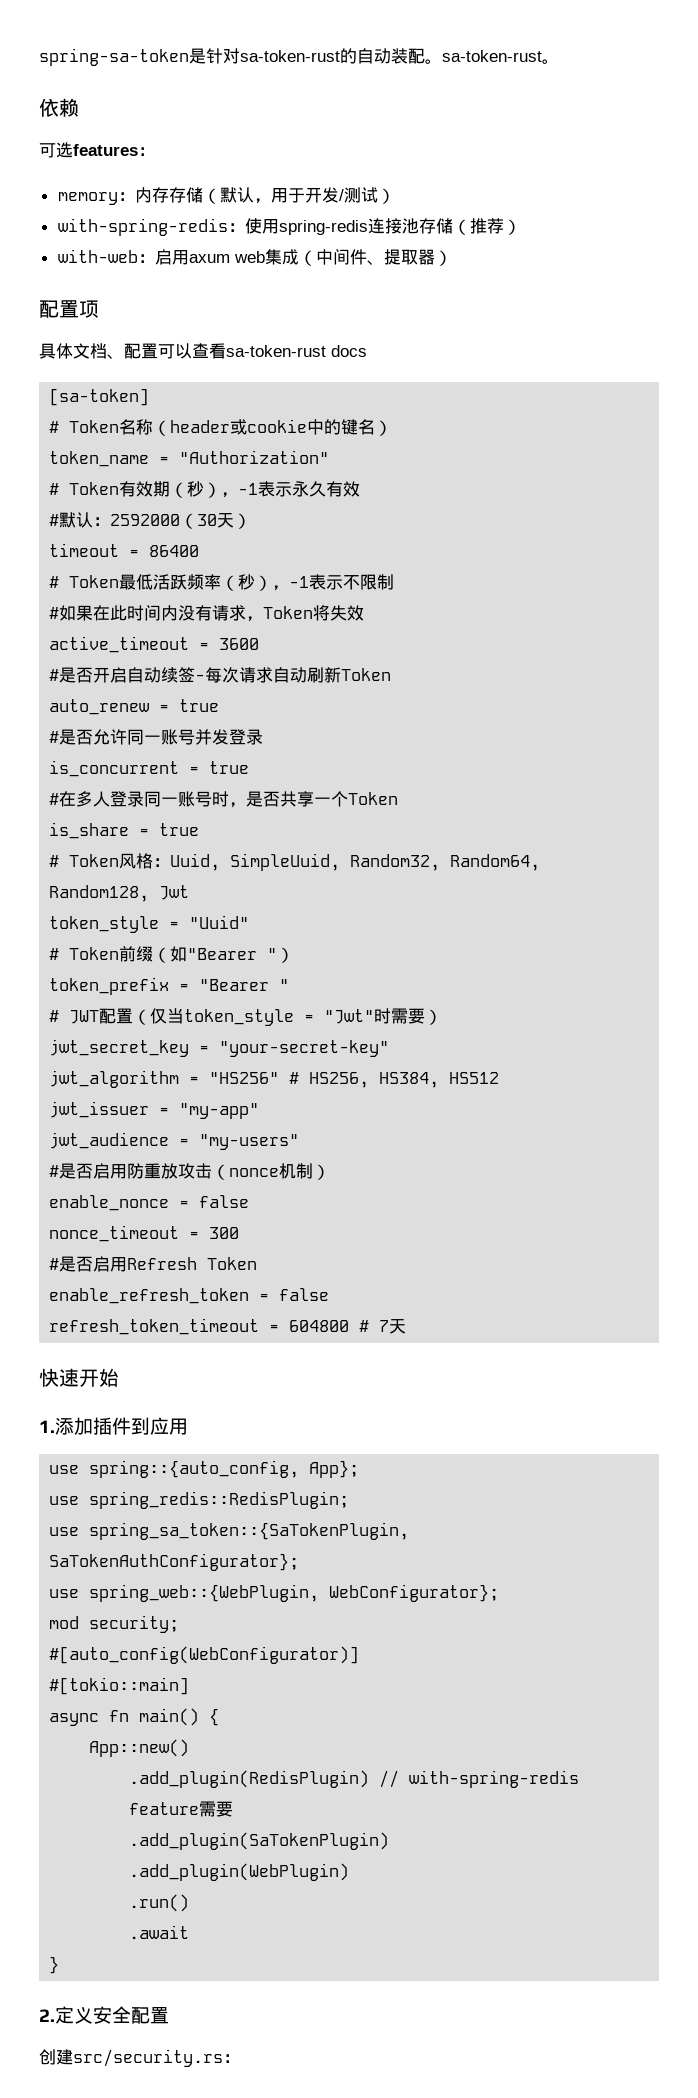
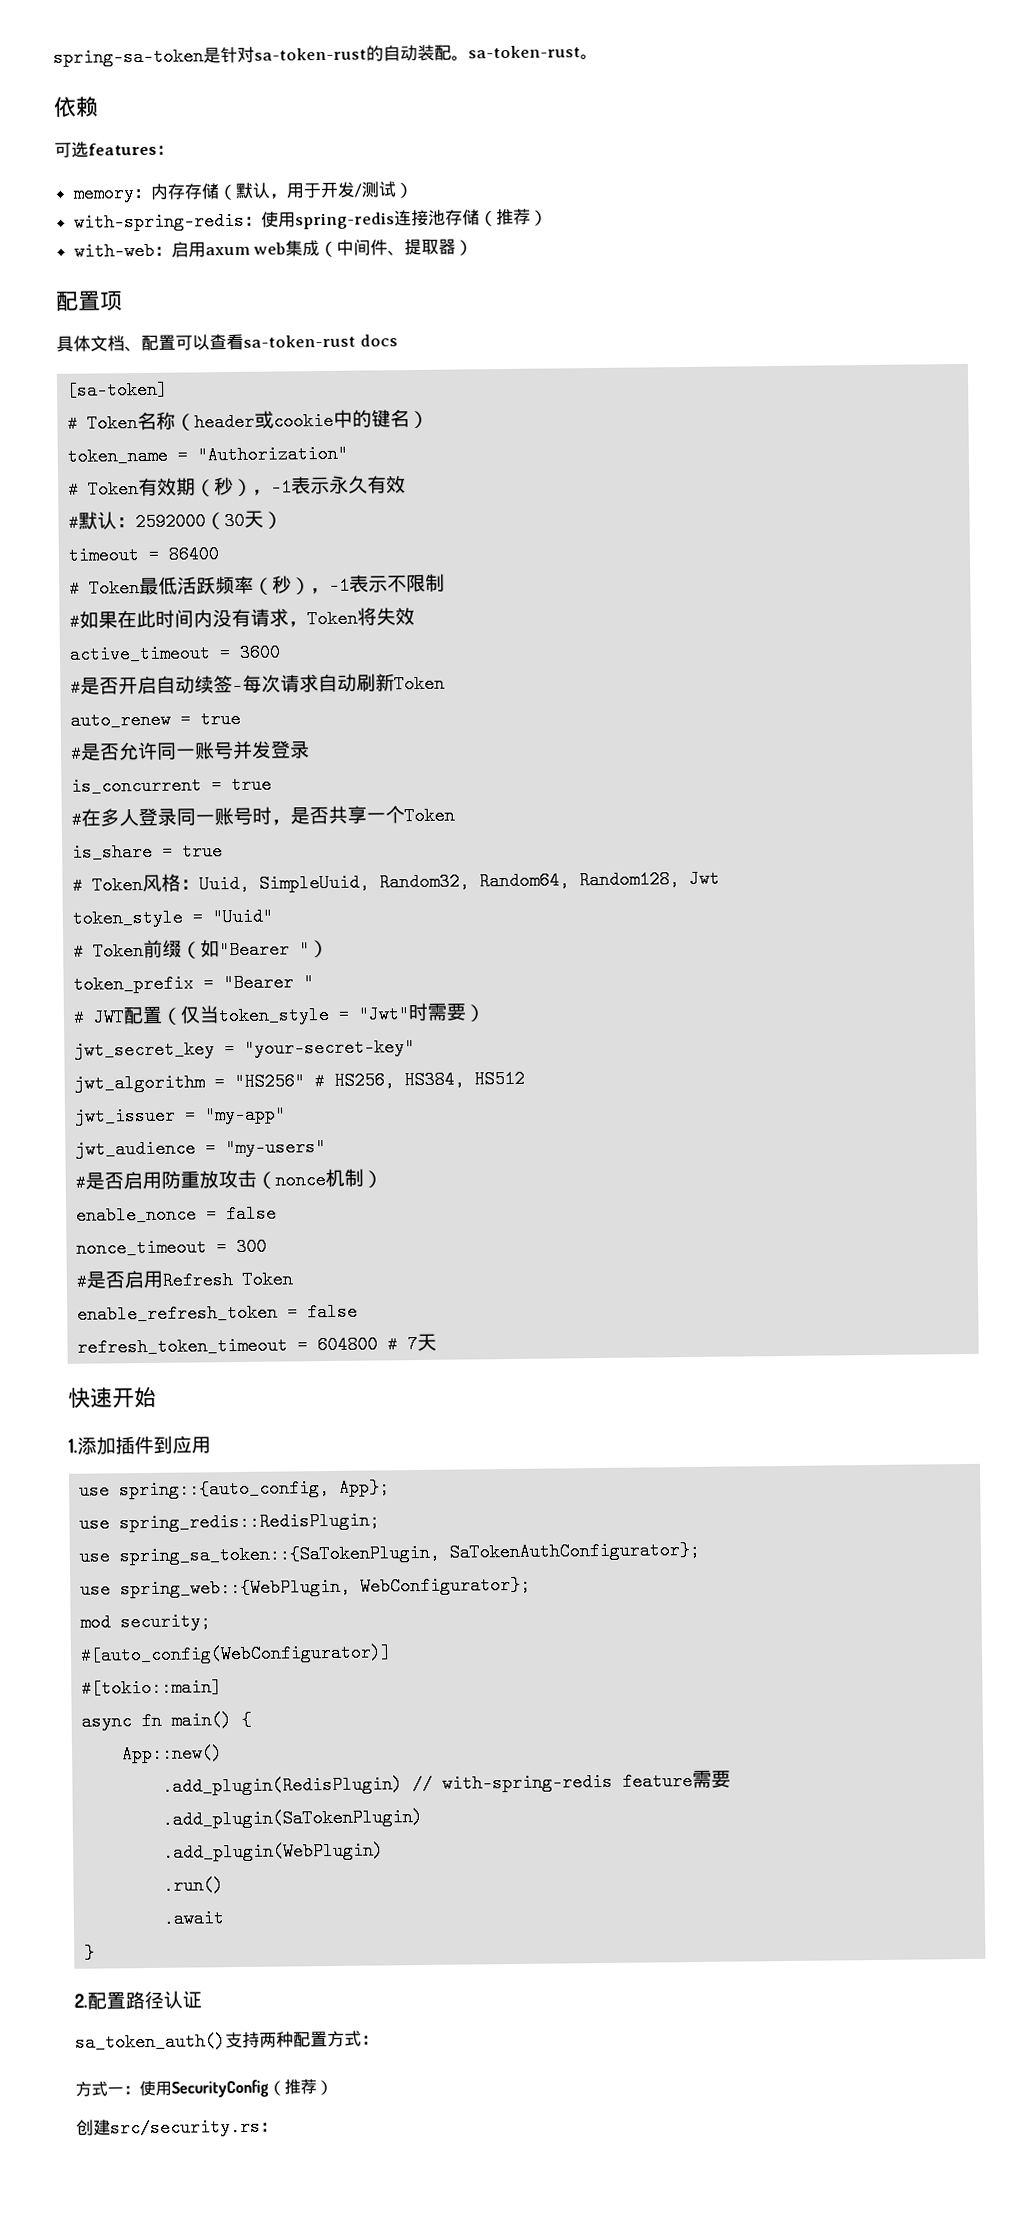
[55,2006,169,2024] 定义安全配置 -> [87,1990,202,2010] [75,2030,379,2052] [75,2079,333,2098] 配置路径认证 // sa_token_auth()支持两种配置方式： // 方式一：使用SecurityConfig（推荐）

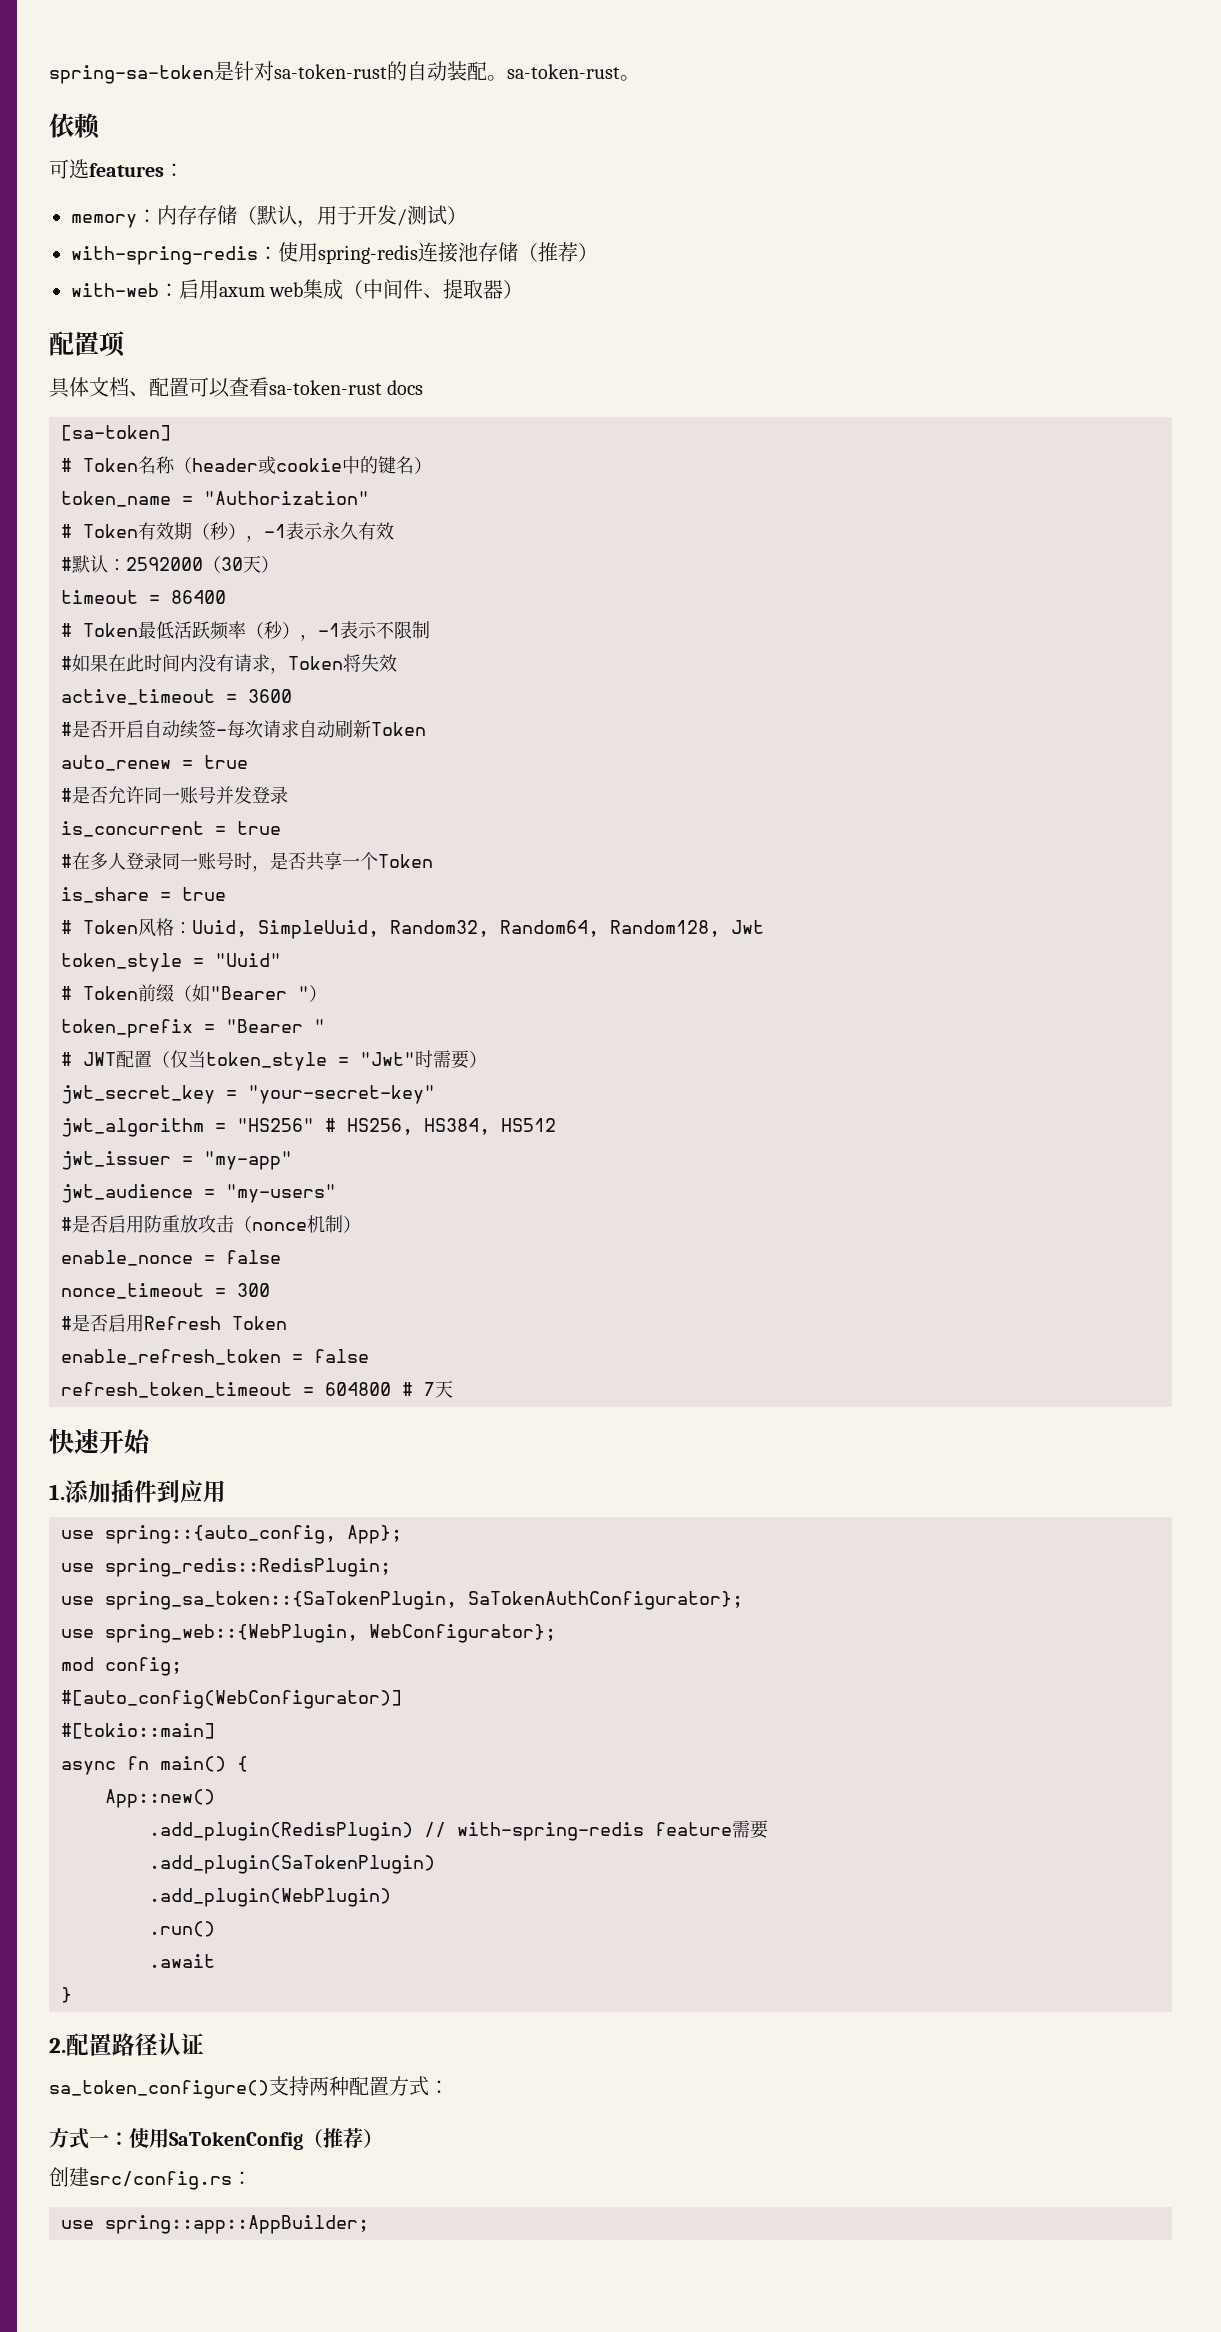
[120,1612,212,1632] security; -> [105,1657,182,1676] config;
[75,2032,226,2052] sa_token_auth() -> [49,2080,269,2099] sa_token_configure()
[171,2079,269,2098] SecurityConfig -> [169,2131,303,2150] SaTokenConfig
[110,2117,278,2138] src/security.rs： -> [89,2171,252,2190] [61,2215,369,2234] src/config.rs： // use spring::app::AppBuilder;

